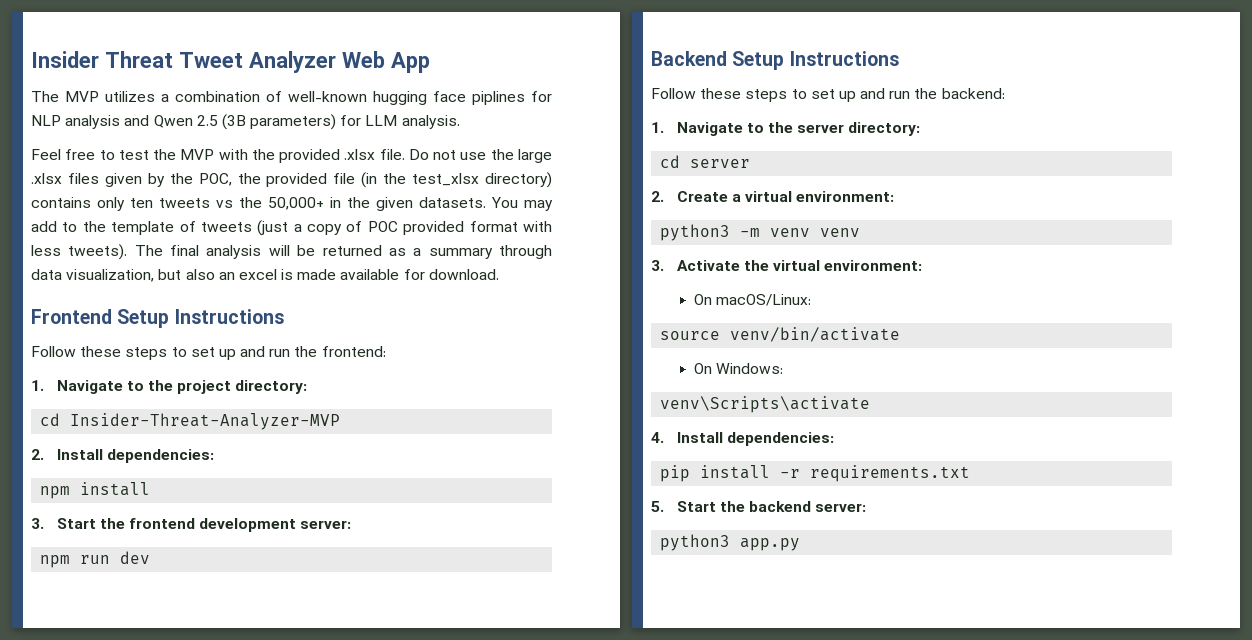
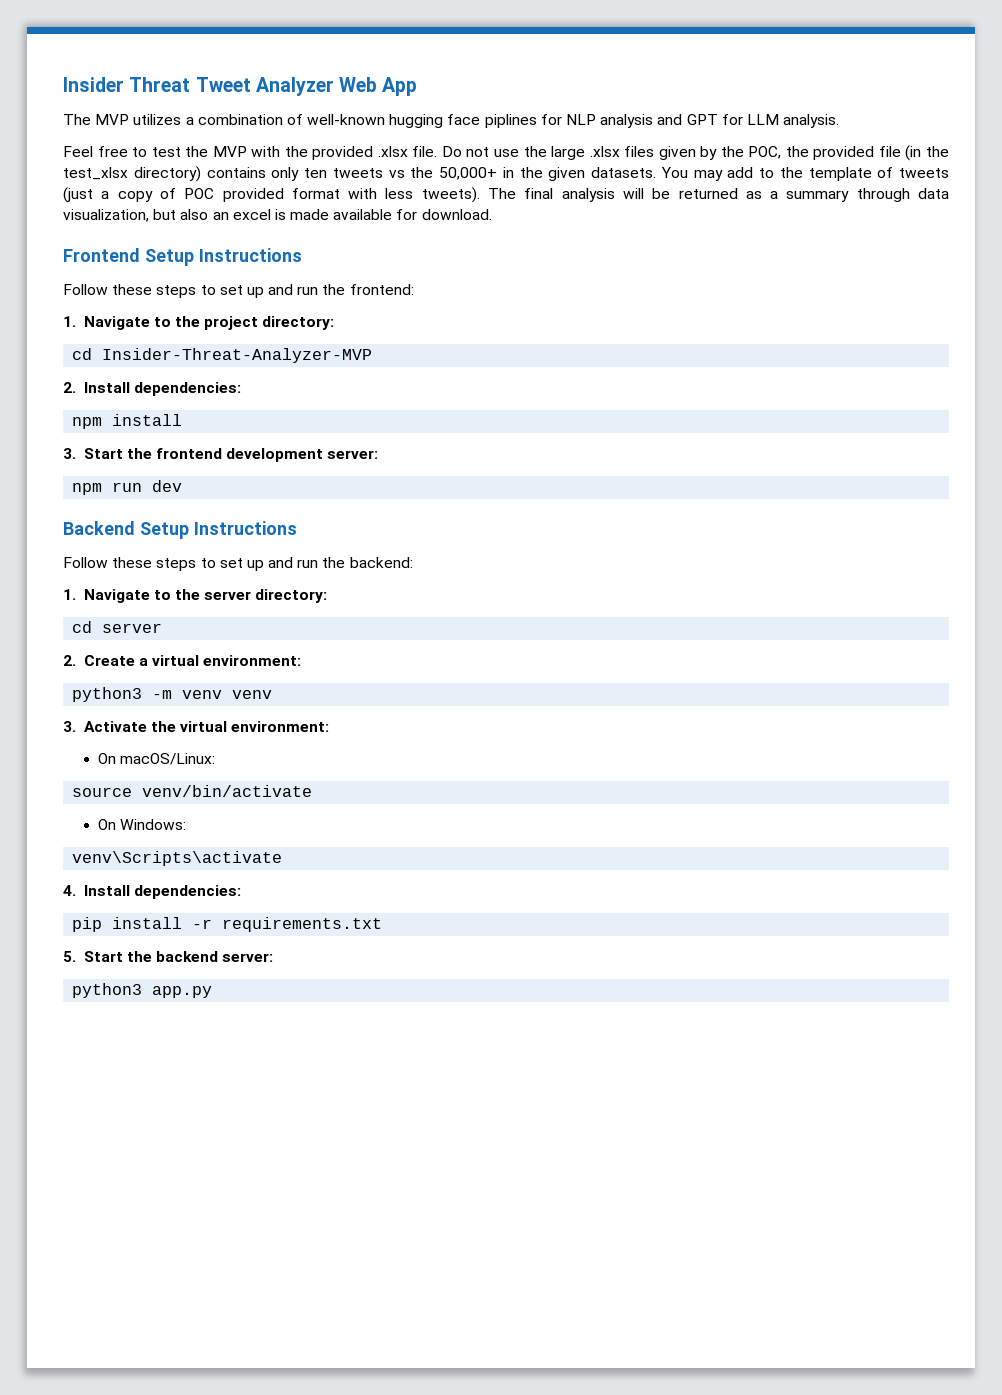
[153,114,337,130] Qwen 2.5 (3B parameters) -> [686,114,718,125] GPT

